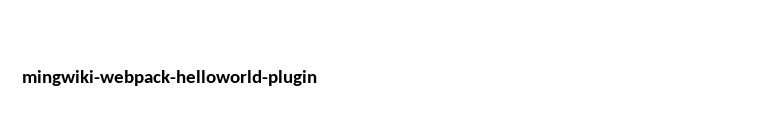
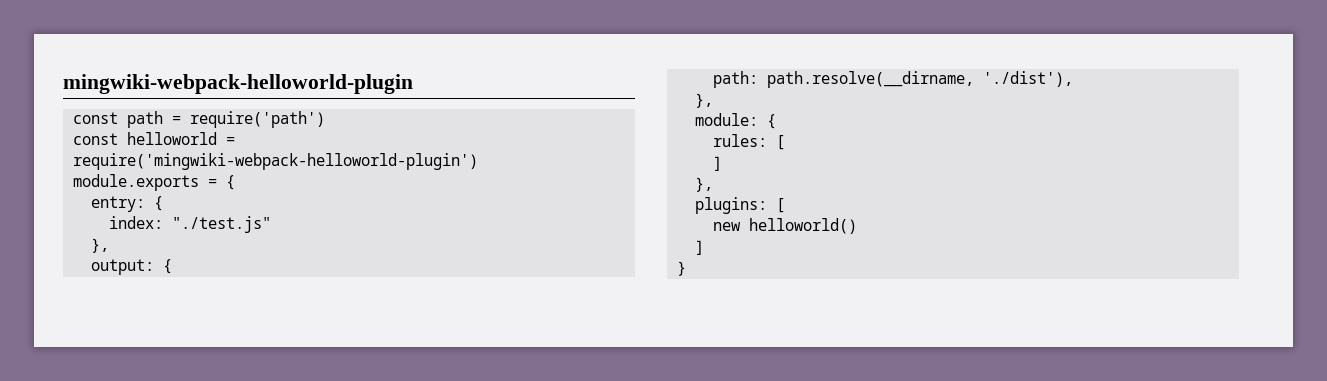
(317, 78) none -> [73,111,326,128] [73,132,236,145] [73,153,479,170] [73,174,236,191] [91,196,164,212] [109,216,272,233] [91,238,110,253] [91,259,173,275] [713,71,1074,88] [695,93,714,108] [695,113,777,129] [713,134,786,150] [713,156,723,171] [695,177,714,192] [695,197,786,214] [713,218,858,234] [695,240,705,255] [677,261,687,276] // const path = require('path') // const helloworld = require('mingwiki-webpack-helloworld-plugin') // module.exports = { // entry: { // index: "./test.js" // }, // output: { // path: path.resolve(__dirname, './dist'), // }, // module: { // rules: [ // ] // }, // plugins: [ // new helloworld() // ] // }

